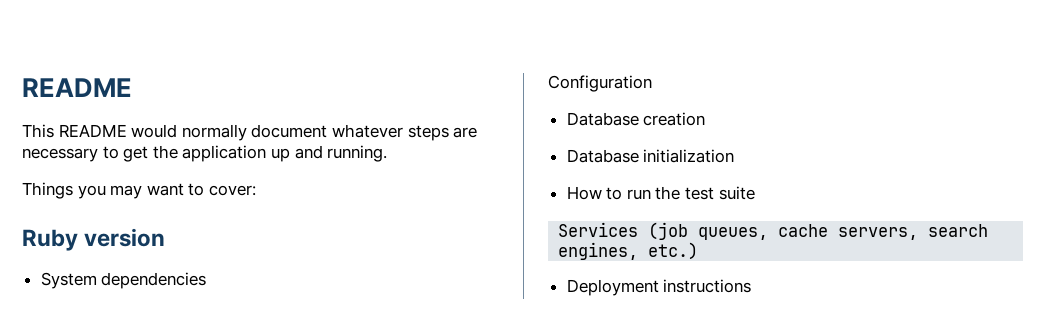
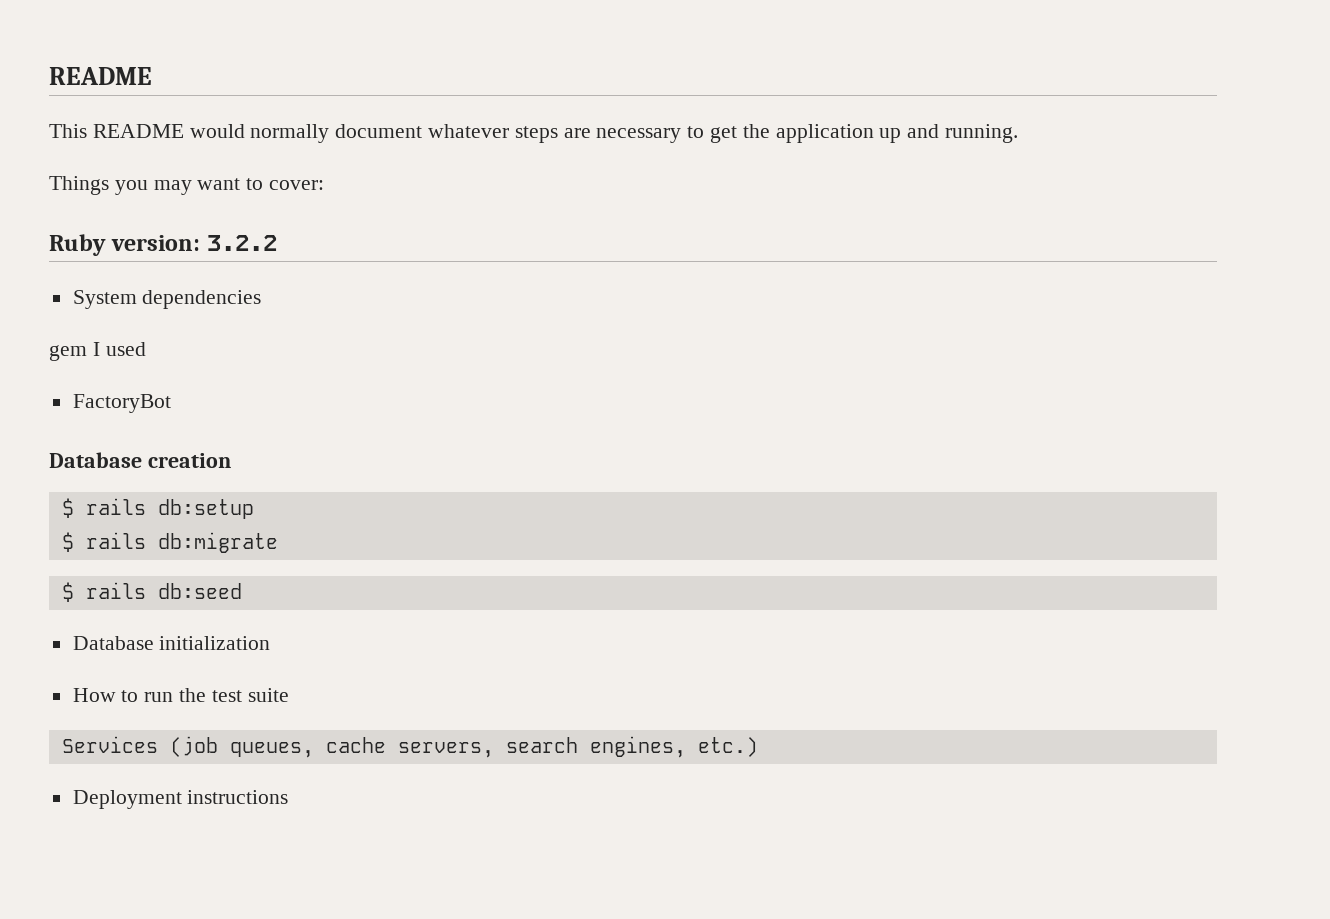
[84,228,166,247] version -> [111,235,277,251] version: 3.2.2
[548,75,652,92] [566,112,706,126] Configuration // Database creation -> [49,342,146,361] [72,394,171,413] [49,452,231,468] [61,498,254,519] [61,532,278,553] [61,582,242,602] gem I used // FactoryBot // Database creation // $ rails db:setup // $ rails db:migrate // $ rails db:seed

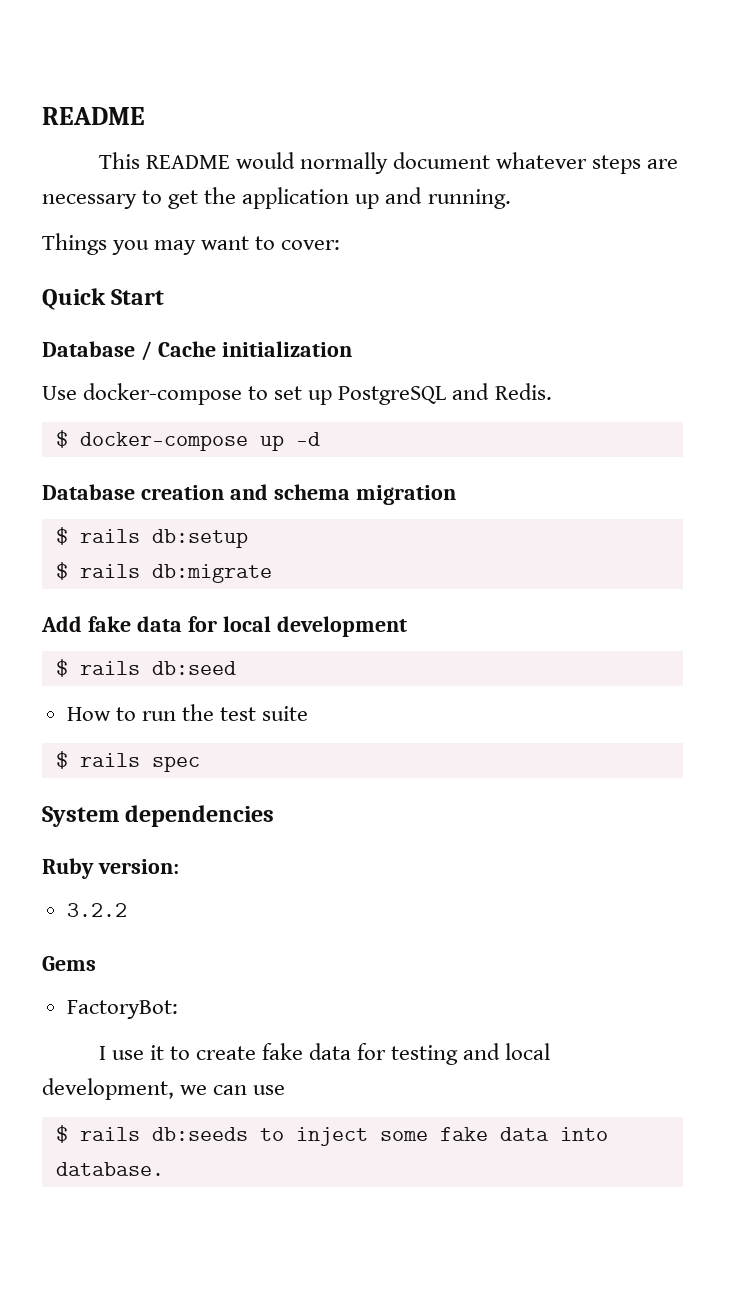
[49,234,277,256] [72,290,262,309] [49,342,146,361] [72,394,171,413] Ruby version: 3.2.2 // System dependencies // gem I used // FactoryBot -> [42,288,165,310] [42,341,352,361] [42,383,552,405] [55,430,320,451] Quick Start // Database / Cache initialization // Use docker-compose to set up PostgreSQL and Redis. // $ docker-compose up -d
(231, 460) none -> [229,484,456,505] and schema migration
(278, 542) none -> [41,616,407,637] // Add fake data for local development
[72,636,271,650] // Database initialization -> (236, 668) none
[61,736,758,758] [72,790,289,809] Services (job queues, cache servers, search engines, etc.) // Deployment instructions -> [55,751,200,772] [42,805,275,827] [42,858,179,879] [66,903,127,917] [42,956,96,971] [66,1000,178,1019] [98,1043,551,1065] [42,1078,286,1100] [55,1125,608,1146] [55,1162,164,1176] $ rails spec // System dependencies // Ruby version: // 3.2.2 // Gems // FactoryBot: // I use it to create fake data for testing and local development, we can use // $ rails db:seeds to inject some fake data into database.

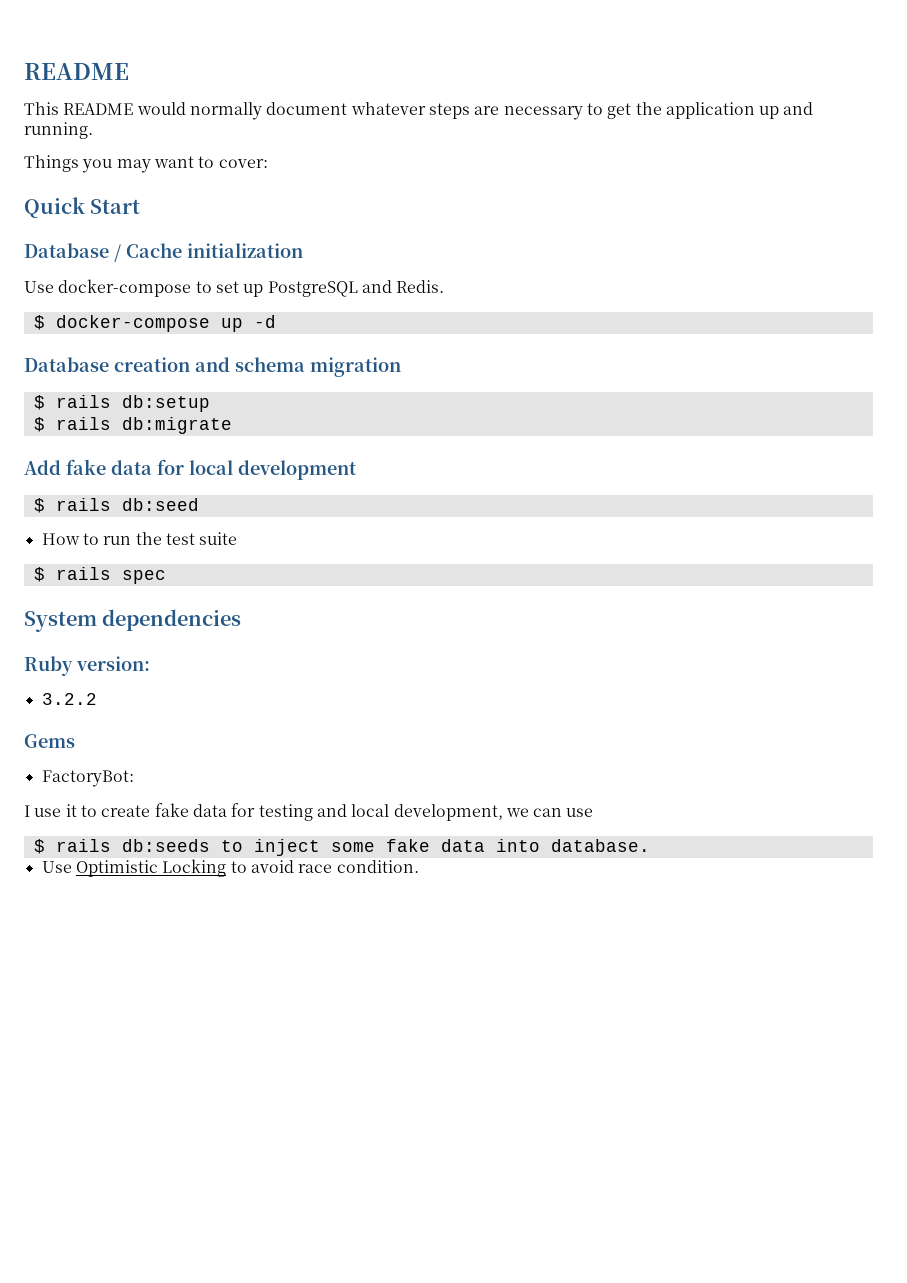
(164, 1169) none -> [41,859,419,877] // Use Optimistic Locking to avoid race condition.

